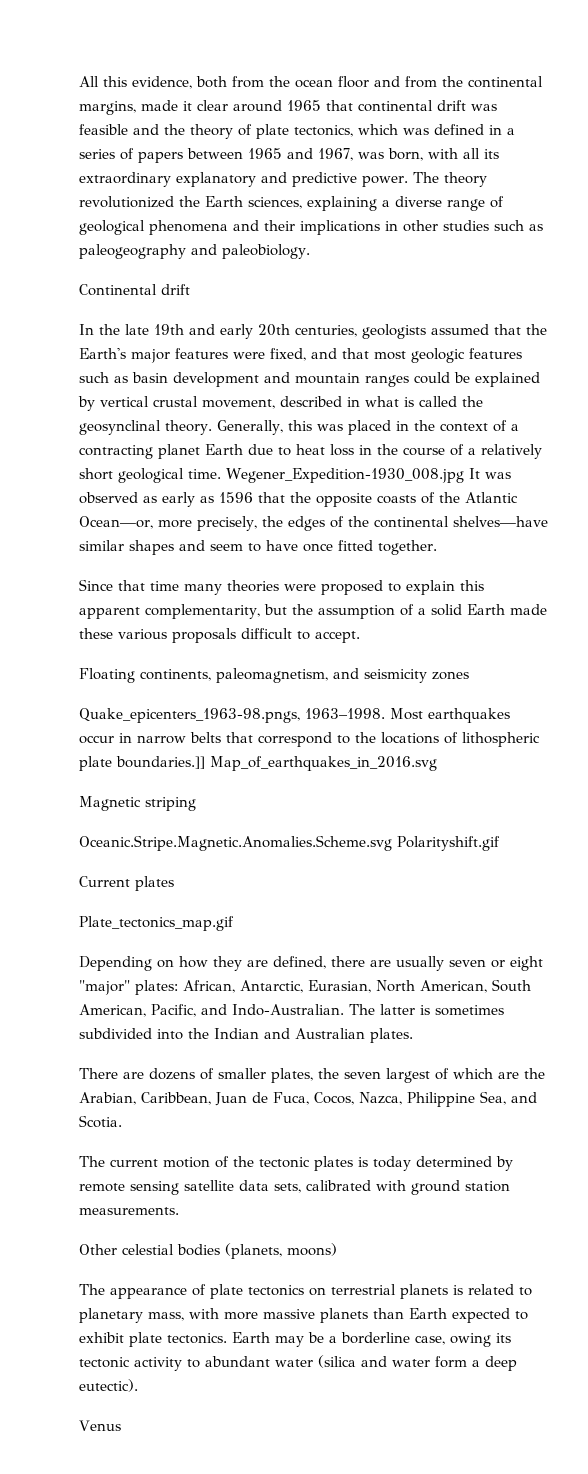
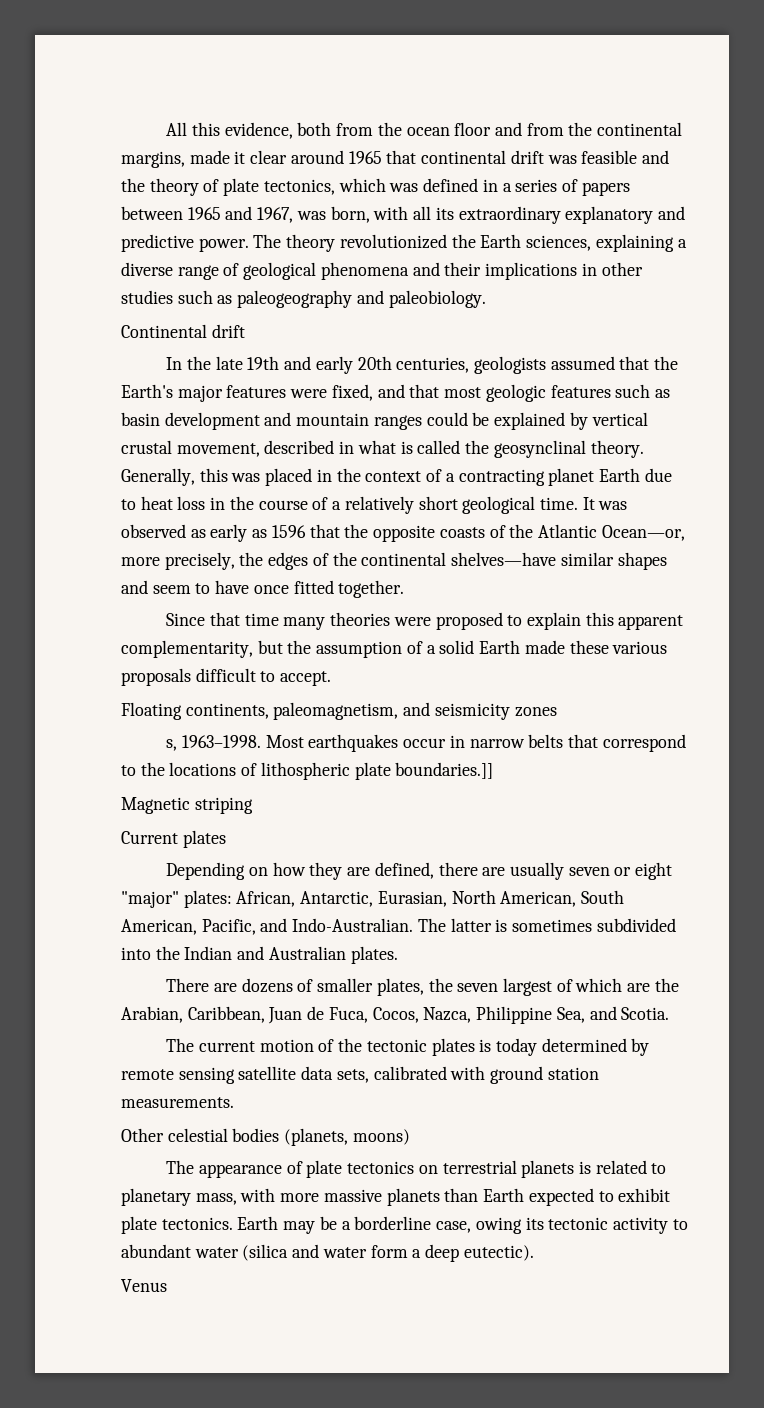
[226,468,464,483] Wegener_Expedition-1930_008.jpg -> (578, 503) none
[79,708,300,723] Quake_epicenters_1963-98.pngs, -> [166,739,178,751] s,
[210,756,437,771] Map_of_earthquakes_in_2016.svg -> (494, 770) none
[79,835,500,851] // Oceanic.Stripe.Magnetic.Anomalies.Scheme.svg Polarityshift.gif -> (253, 805) none
[79,916,234,931] // Plate_tectonics_map.gif -> (226, 839) none

